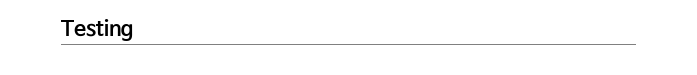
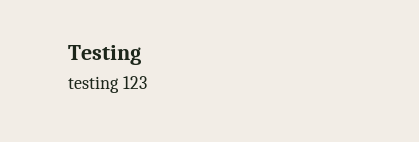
(133, 30) none -> [68,76,147,93] // testing 123

